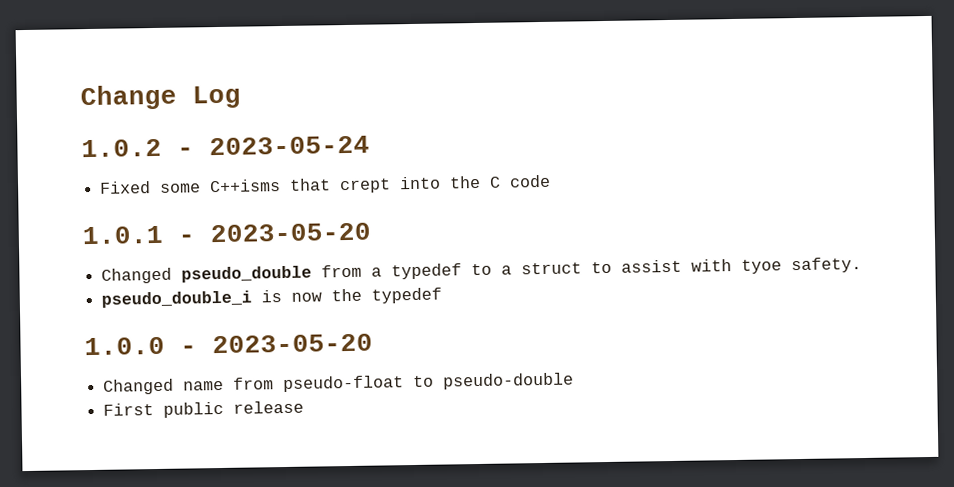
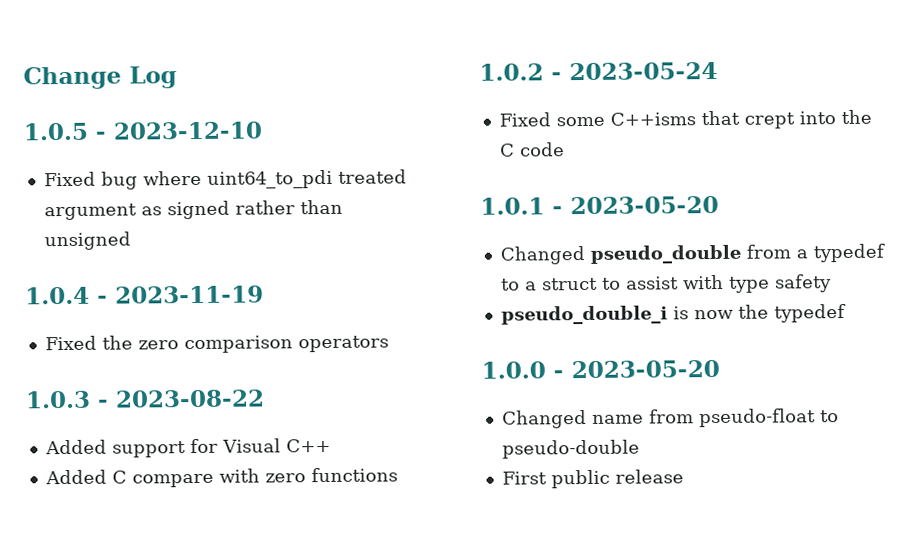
(241, 97) none -> [23,121,262,141] [43,169,407,190] [43,199,343,221] [43,231,131,251] [25,285,264,305] [44,335,389,354] [25,389,265,409] [44,438,331,458] [44,467,398,488] // 1.0.5 - 2023-12-10 // Fixed bug where uint64_to_pdi treated argument as signed rather than unsigned // 1.0.4 - 2023-11-19 // Fixed the zero comparison operators // 1.0.3 - 2023-08-22 // Added support for Visual C++ // Added C compare with zero functions
[741,257,863,274] tyoe safety. -> [728,274,832,293] type safety

